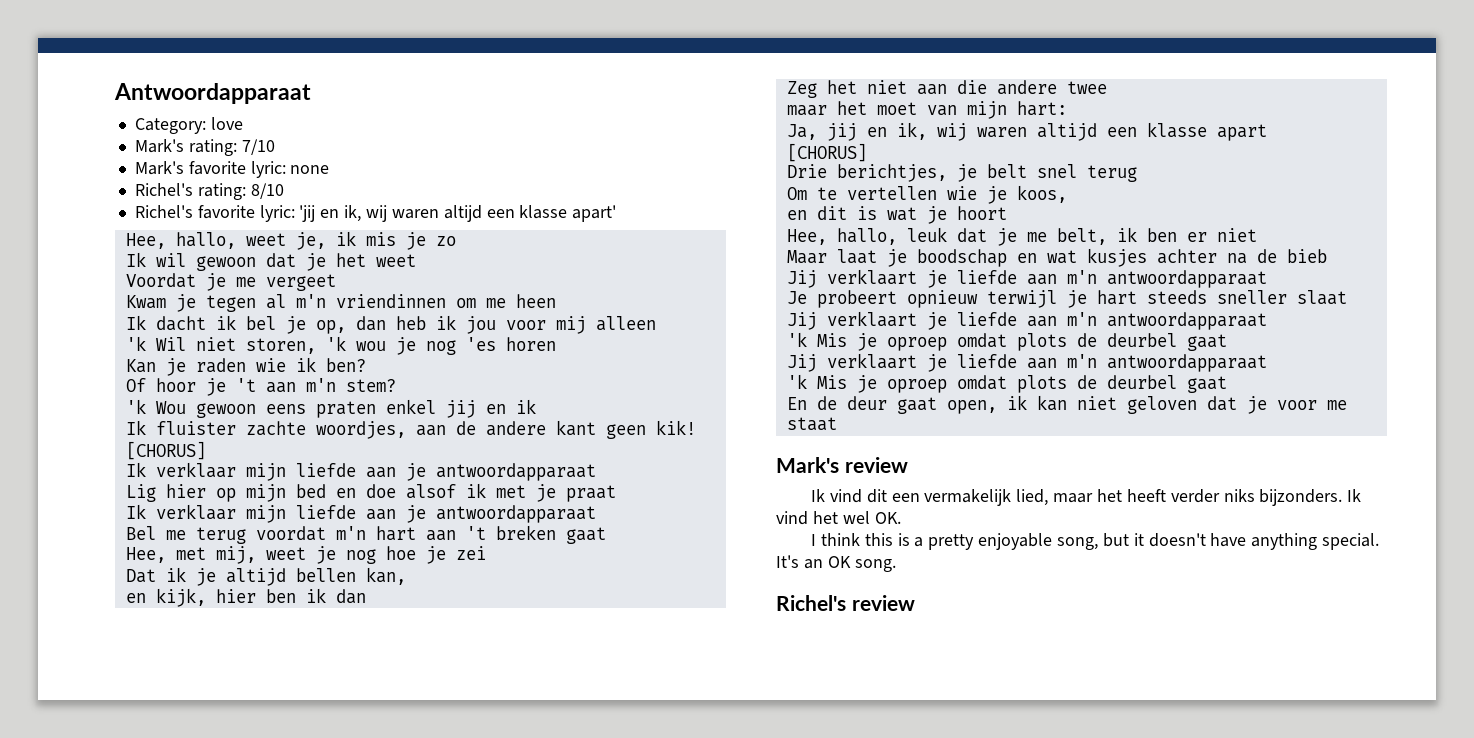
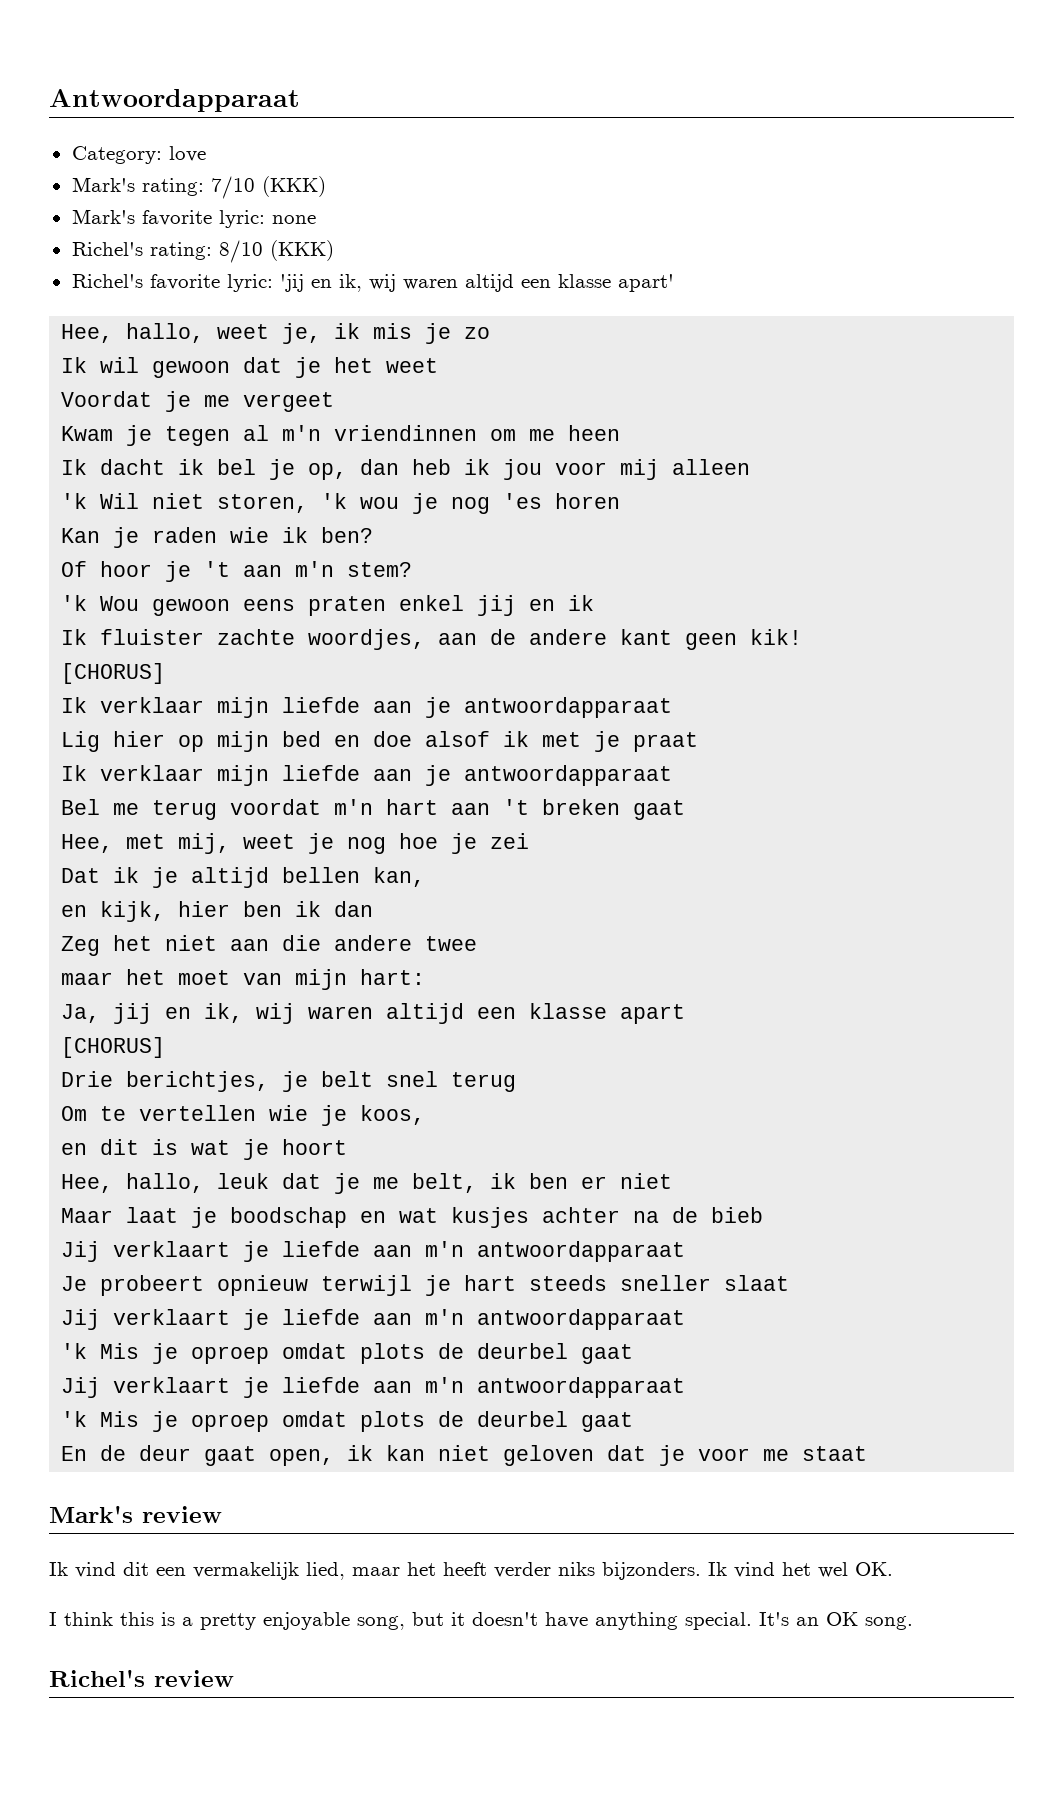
(275, 147) none -> [261,176,326,197] (KKK)
(284, 191) none -> [269,240,334,261] (KKK)

